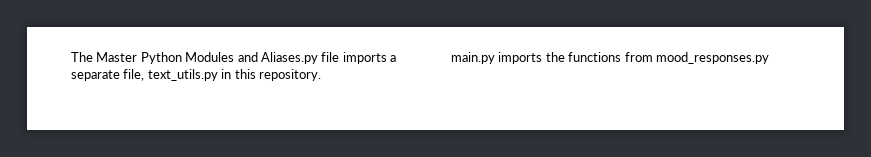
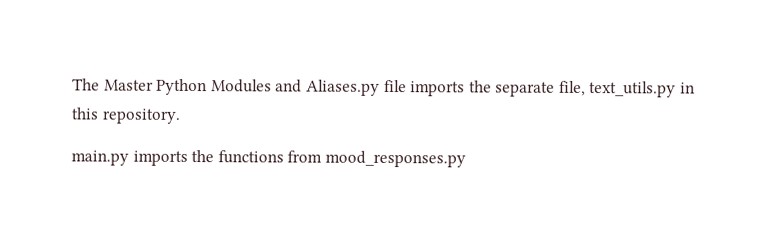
[390,55,396,62] a -> [468,80,492,93] the

